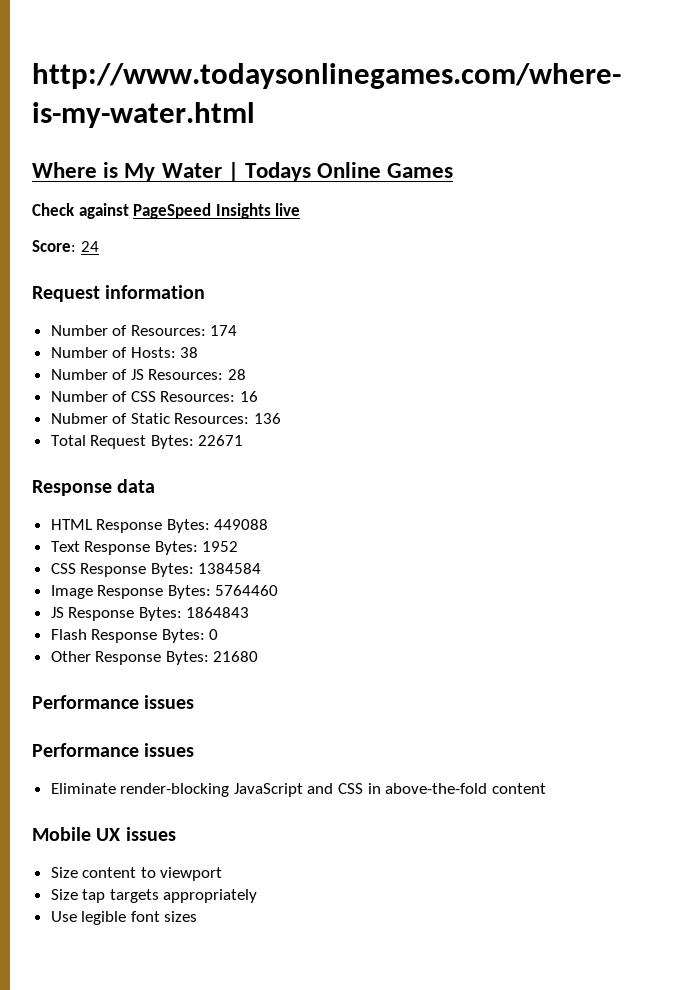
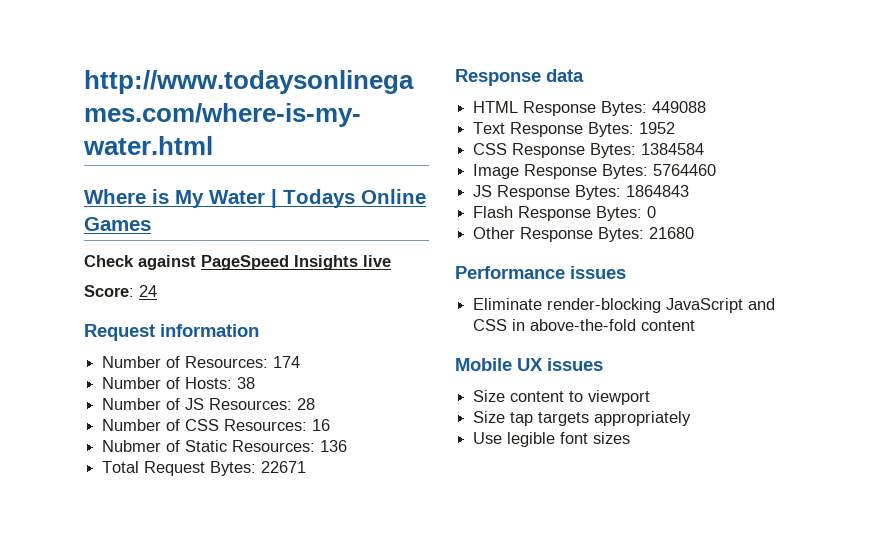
[32,743,195,757] // Performance issues -> (626, 272) none

